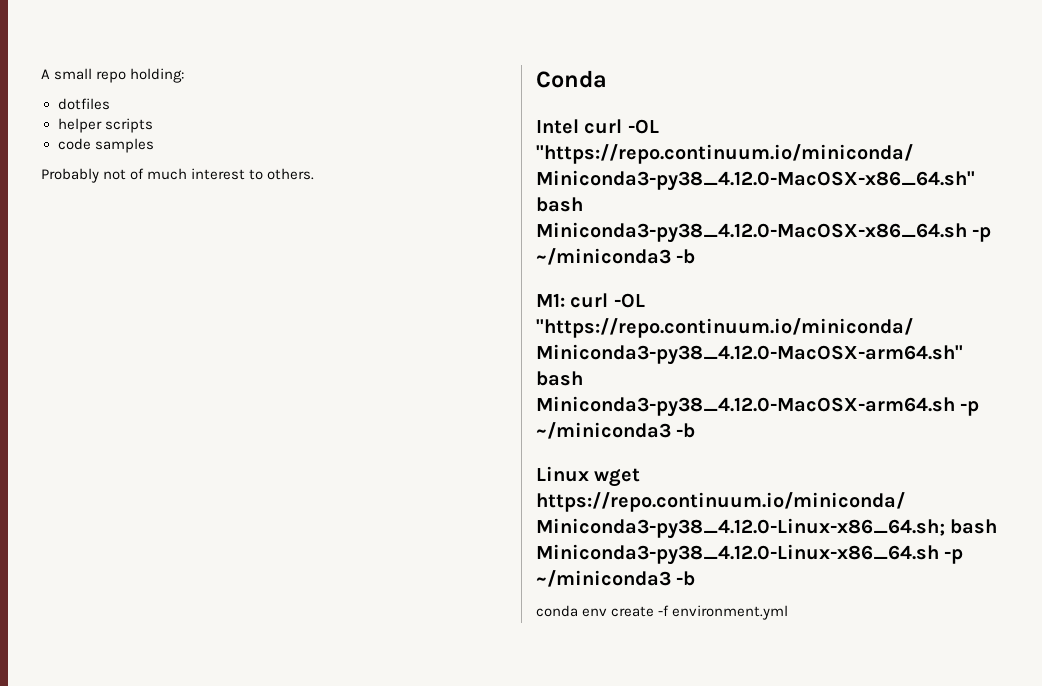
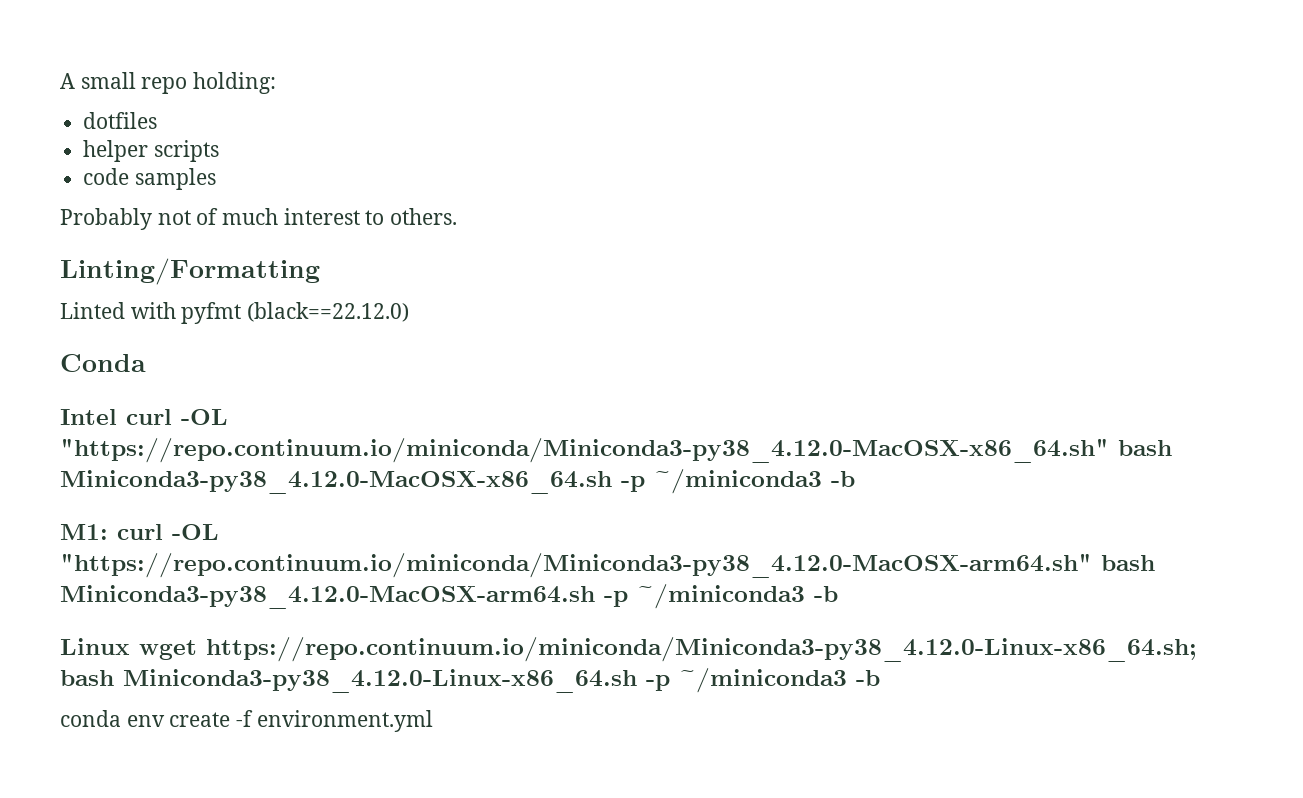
(315, 174) none -> [60,258,320,285] [60,302,410,324] // Linting/Formatting // Linted with pyfmt (black==22.12.0)

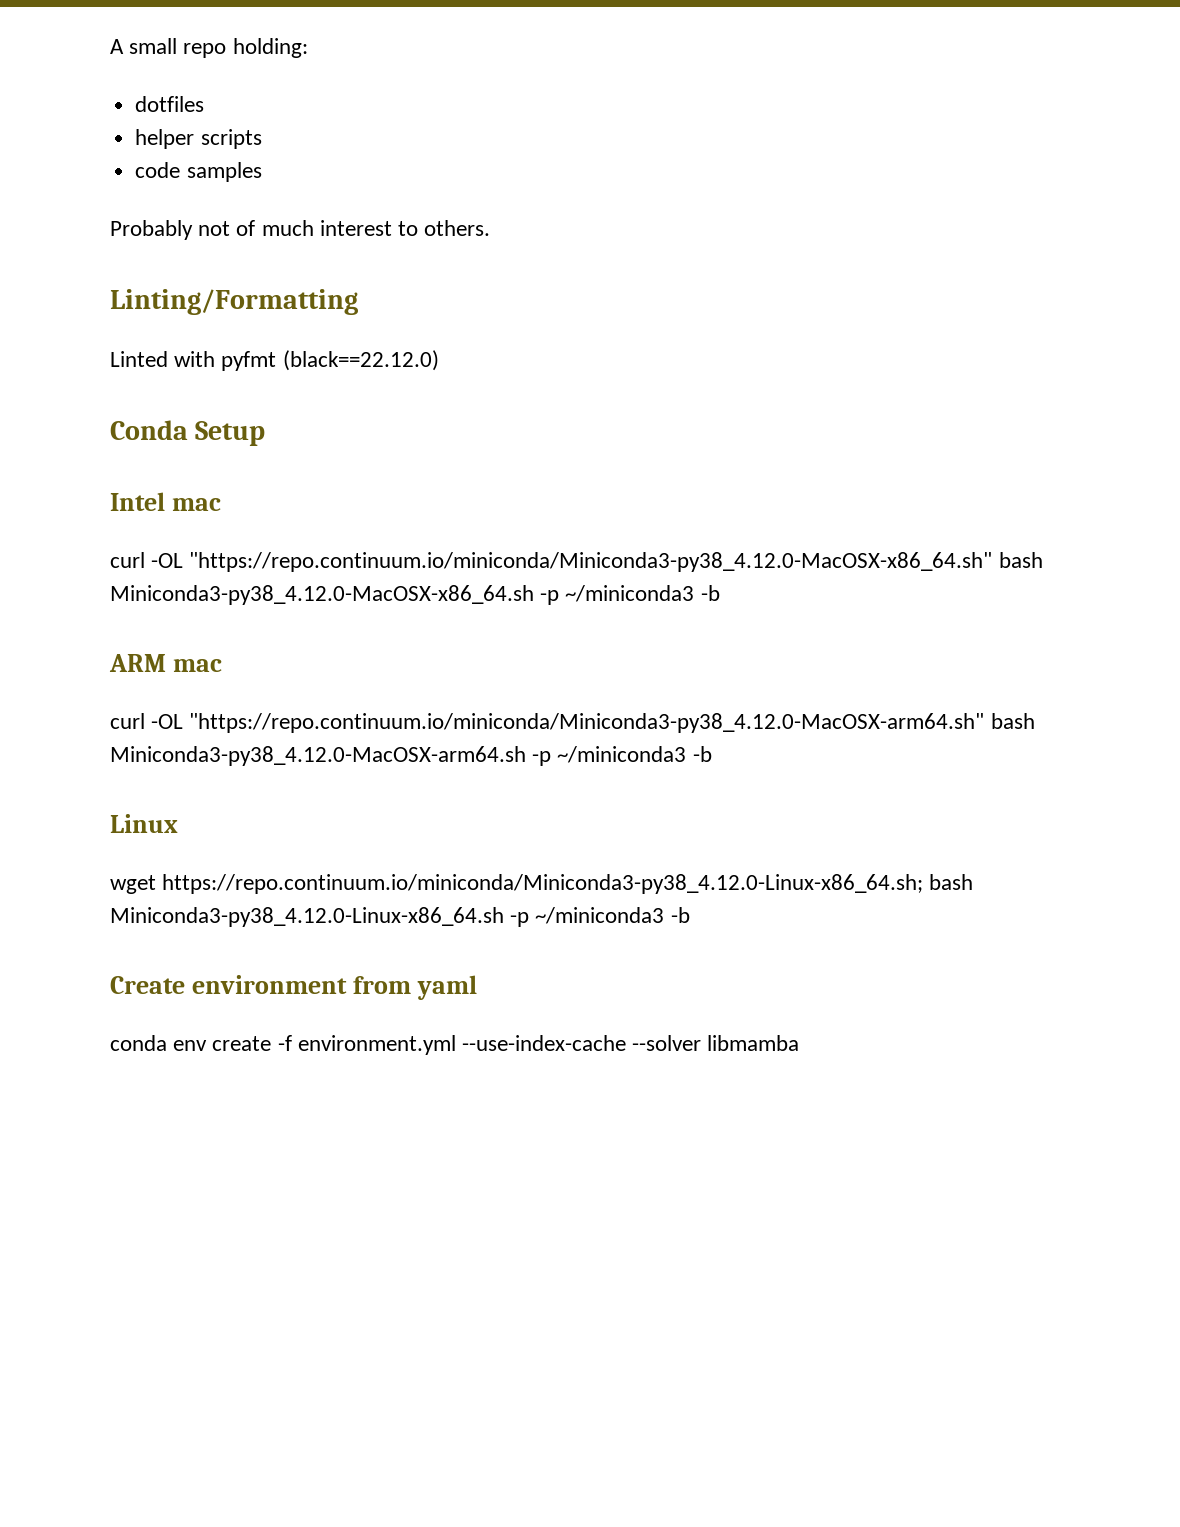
(146, 363) none -> [195,421,266,446] Setup
(117, 417) none -> [171,498,221,511] mac //
[60,524,108,540] M1: -> [109,654,222,672] ARM mac //
(130, 646) none -> (178, 823) //
(880, 678) none -> [110,975,477,1000] // Create environment from yaml
(433, 721) none -> [462,1035,800,1051] --use-index-cache --solver libmamba

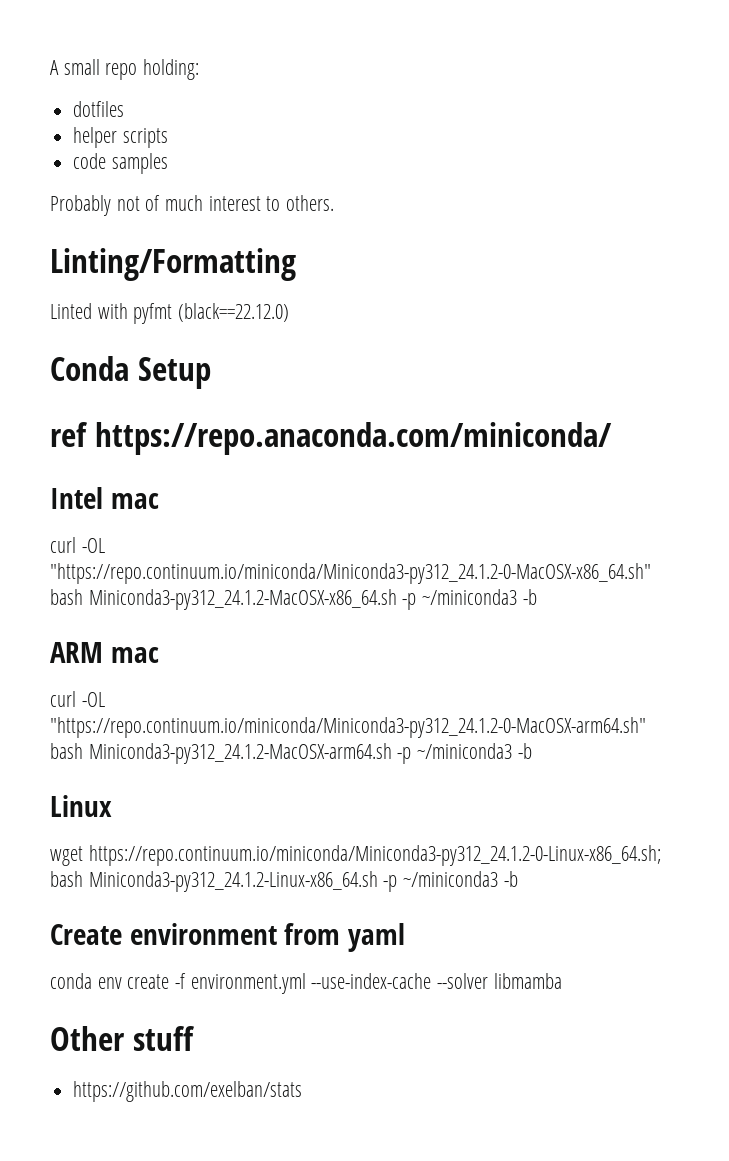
(266, 433) none -> [50,422,612,455] // ref https://repo.anaconda.com/miniconda/
[189,552,1043,572] [110,585,534,605] "https://repo.continuum.io/miniconda/Miniconda3-py38_4.12.0-MacOSX-x86_64.sh" bash Miniconda3-py38_4.12.0-MacOSX-x86_64.sh -> [50,563,651,584] [50,589,397,610] "https://repo.continuum.io/miniconda/Miniconda3-py312_24.1.2-0-MacOSX-x86_64.sh" bash Miniconda3-py312_24.1.2-MacOSX-x86_64.sh
[189,713,1035,733] [110,746,526,766] "https://repo.continuum.io/miniconda/Miniconda3-py38_4.12.0-MacOSX-arm64.sh" bash Miniconda3-py38_4.12.0-MacOSX-arm64.sh -> [50,717,646,738] [50,743,392,764] "https://repo.continuum.io/miniconda/Miniconda3-py312_24.1.2-0-MacOSX-arm64.sh" bash Miniconda3-py312_24.1.2-MacOSX-arm64.sh
[162,874,974,894] [110,907,504,927] https://repo.continuum.io/miniconda/Miniconda3-py38_4.12.0-Linux-x86_64.sh; bash Miniconda3-py38_4.12.0-Linux-x86_64.sh -> [88,845,661,866] [50,871,378,892] https://repo.continuum.io/miniconda/Miniconda3-py312_24.1.2-0-Linux-x86_64.sh; bash Miniconda3-py312_24.1.2-Linux-x86_64.sh
(800, 1043) none -> [50,1026,195,1051] [73,1081,303,1102] // Other stuff // https://github.com/exelban/stats

